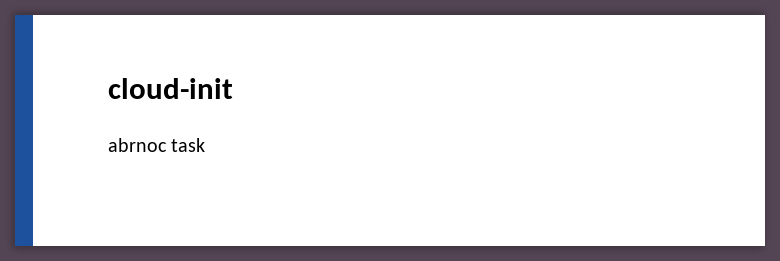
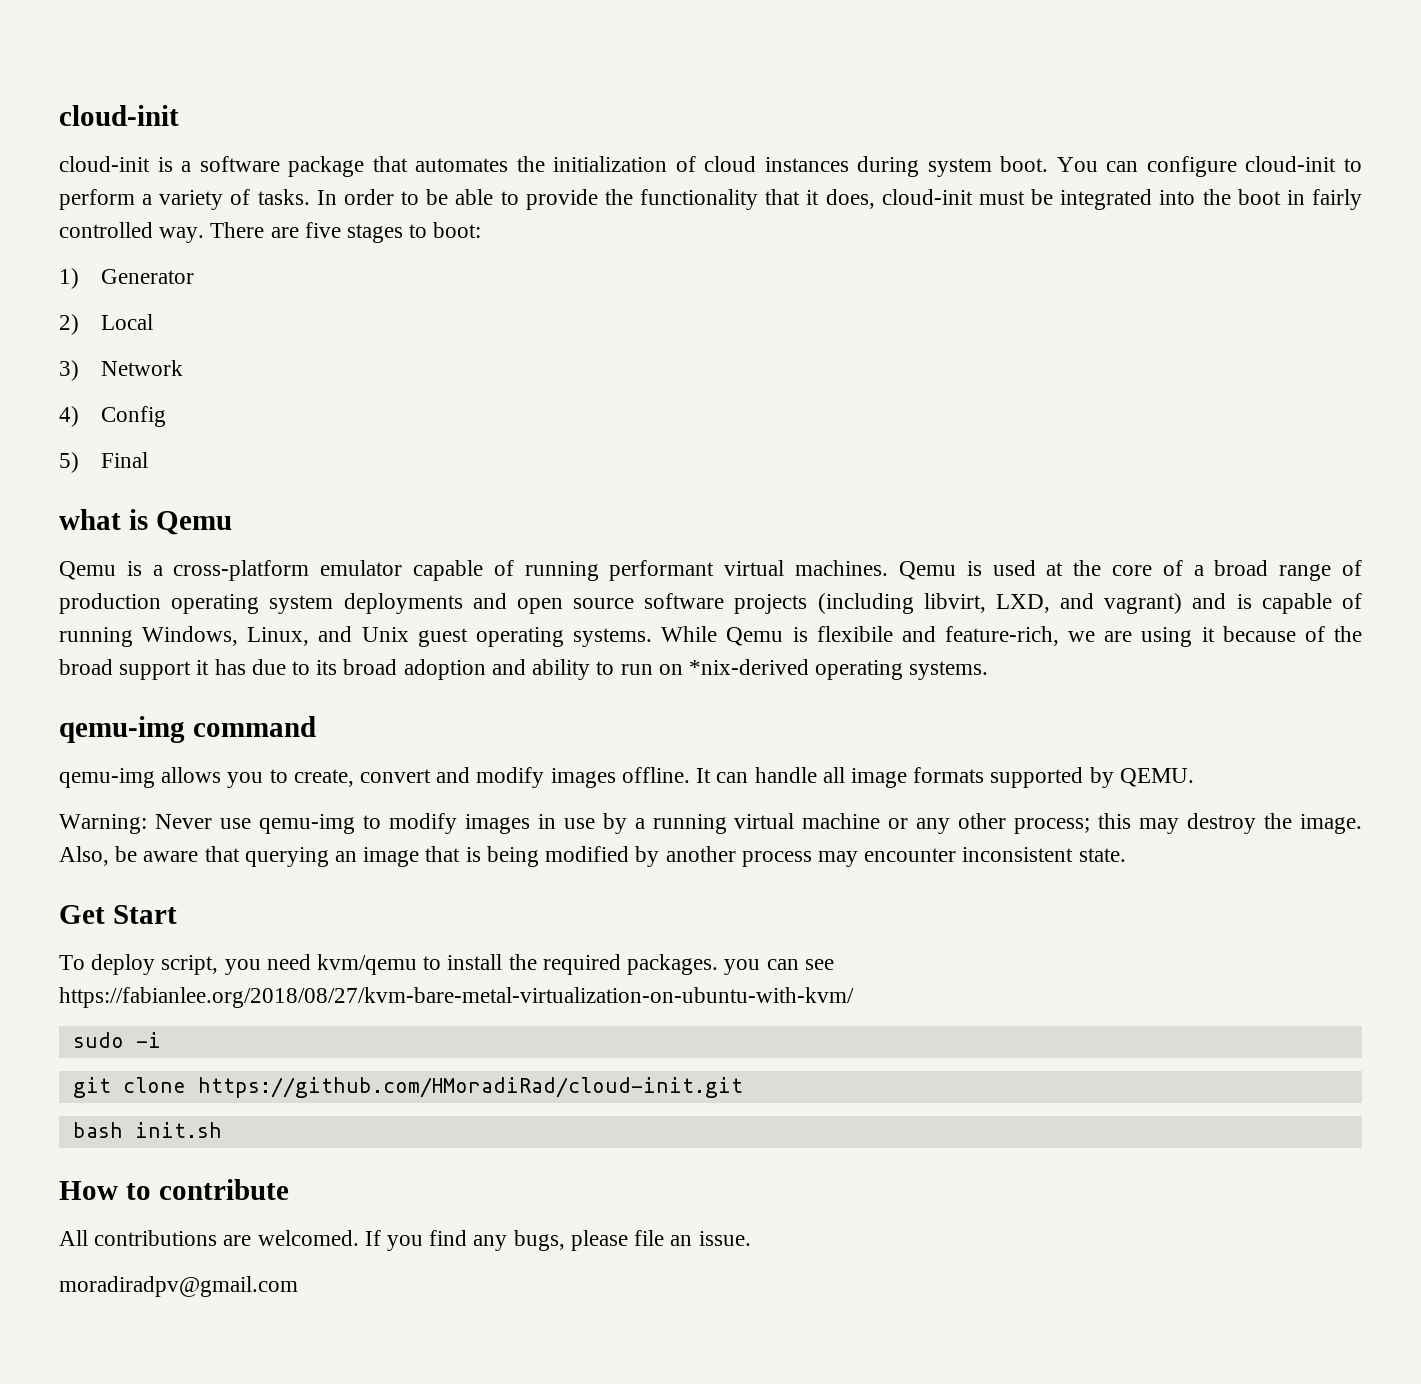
[108,138,206,152] abrnoc task -> [59,156,1362,177] [59,189,1363,210] [59,222,482,243] [59,268,195,289] [59,314,154,335] [59,360,184,381] [59,406,167,427] [59,452,149,473] [59,509,232,535] [59,560,1363,581] [59,593,1363,614] [59,626,1363,647] [59,659,989,680] [59,716,316,743] [59,767,1194,788] [59,813,1363,834] [59,846,1126,867] [59,905,177,924] [59,954,834,975] [59,987,854,1008] [72,1032,161,1048] [72,1077,743,1098] [72,1122,222,1138] [59,1179,289,1200] [59,1230,751,1251] [59,1276,298,1297] cloud-init is a software package that automates the initialization of cloud instances during system boot. You can configure cloud-init to perform a variety of tasks. In order to be able to provide the functionality that it does, cloud-init must be integrated into the boot in fairly controlled way. There are five stages to boot: // 1) Generator // 2) Local // 3) Network // 4) Config // 5) Final // what is Qemu // Qemu is a cross-platform emulator capable of running performant virtual machines. Qemu is used at the core of a broad range of production operating system deployments and open source software projects (including libvirt, LXD, and vagrant) and is capable of running Windows, Linux, and Unix guest operating systems. While Qemu is flexibile and feature-rich, we are using it because of the broad support it has due to its broad adoption and ability to run on *nix-derived operating systems. // qemu-img command // qemu-img allows you to create, convert and modify images offline. It can handle all image formats supported by QEMU. // Warning: Never use qemu-img to modify images in use by a running virtual machine or any other process; this may destroy the image. Also, be aware that querying an image that is being modified by another process may encounter inconsistent state. // Get Start // To deploy script, you need kvm/qemu to install the required packages. you can see https://fabianlee.org/2018/08/27/kvm-bare-metal-virtualization-on-ubuntu-with-kvm/ // sudo -i // git clone https://github.com/HMoradiRad/cloud-init.git // bash init.sh // How to contribute // All contributions are welcomed. If you find any bugs, please file an issue. // moradiradpv@gmail.com

